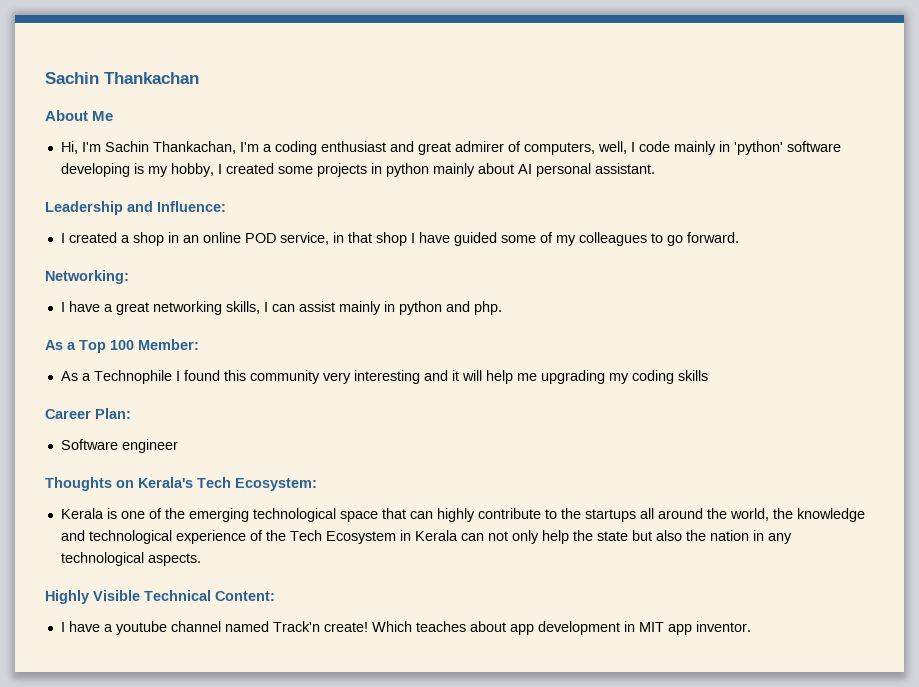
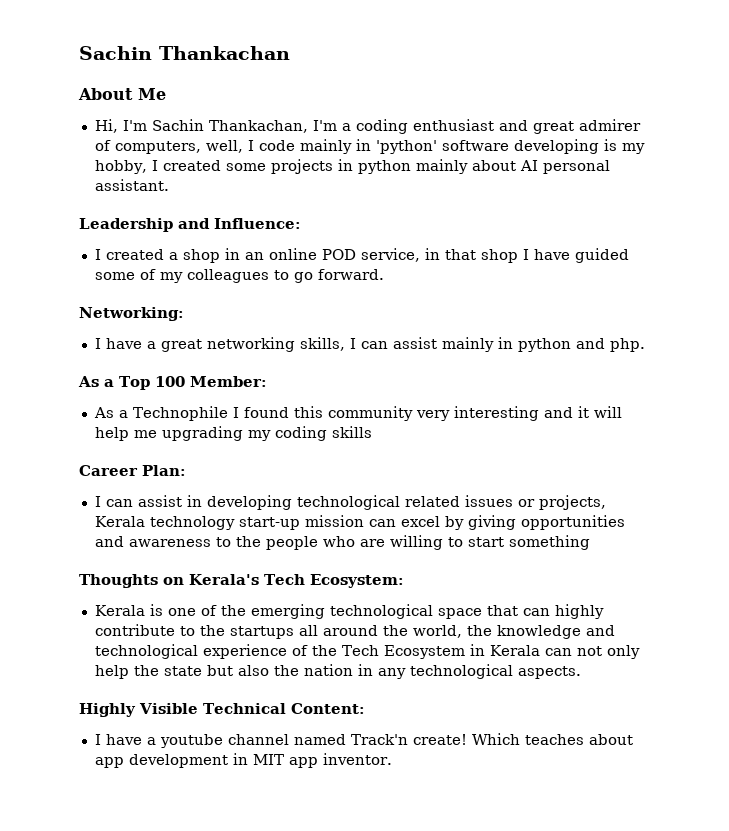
[60,439,178,453] Software engineer -> [94,495,606,510] [94,515,625,530] [94,535,590,550] I can assist in developing technological related issues or projects, Kerala technology start-up mission can excel by giving opportunities and awareness to the people who are willing to start something

